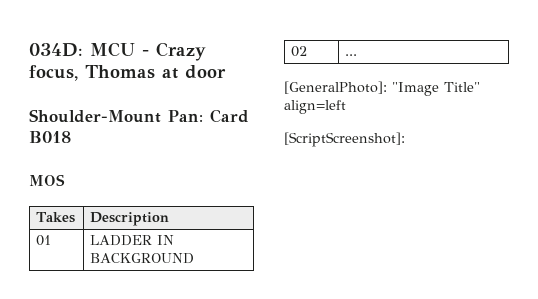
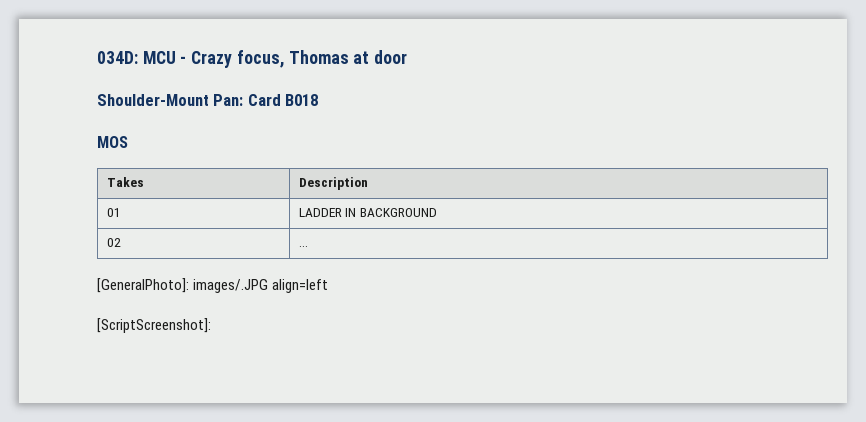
[392,82,480,96] "Image Title" -> [193,279,269,293] images/.JPG

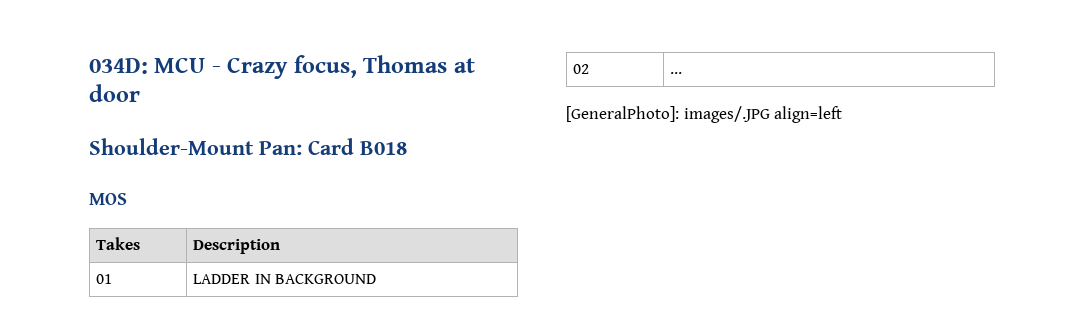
[97,318,211,333] // [ScriptScreenshot]: -> (843, 114) none

